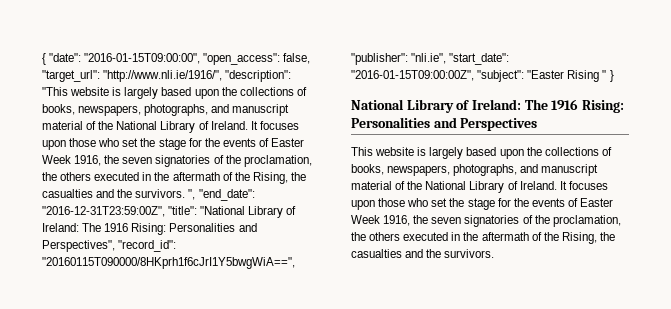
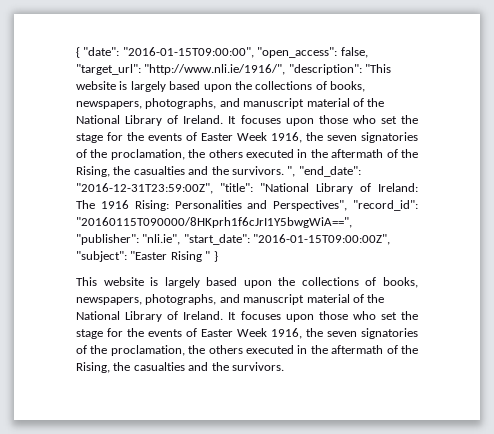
[351,99,624,113] [351,117,538,131] // National Library of Ireland: The 1916 Rising: Personalities and Perspectives -> (218, 256) none

